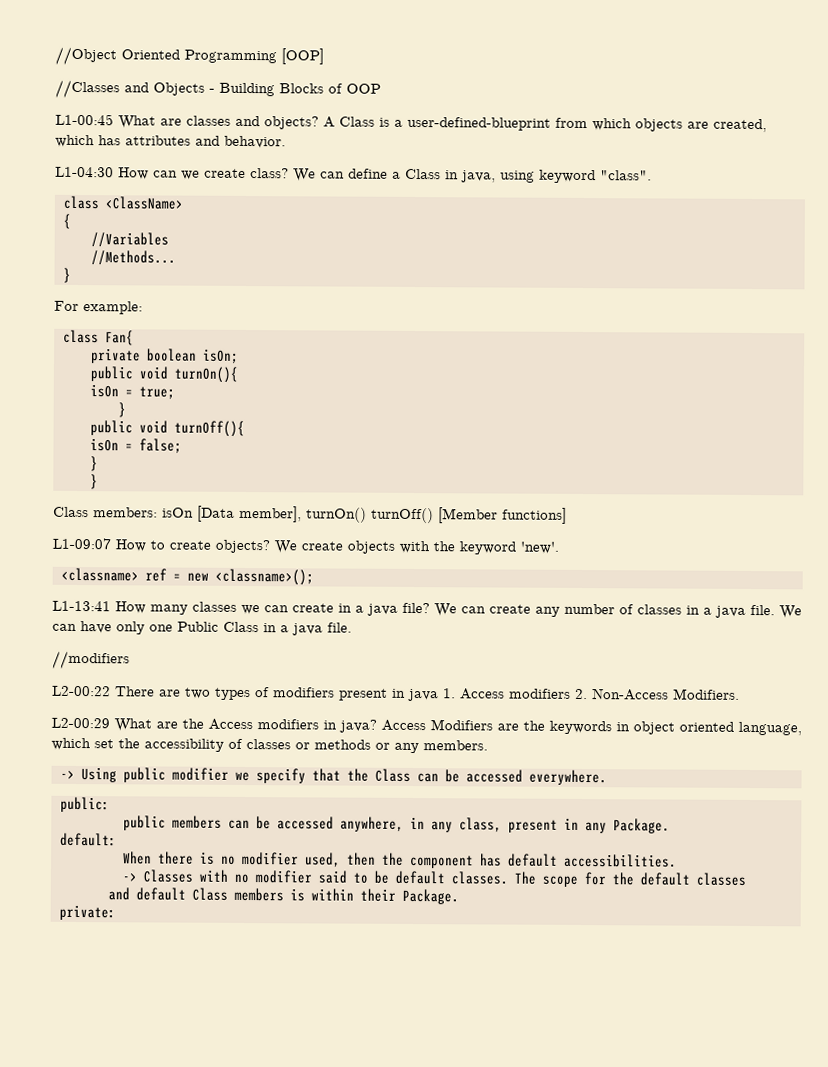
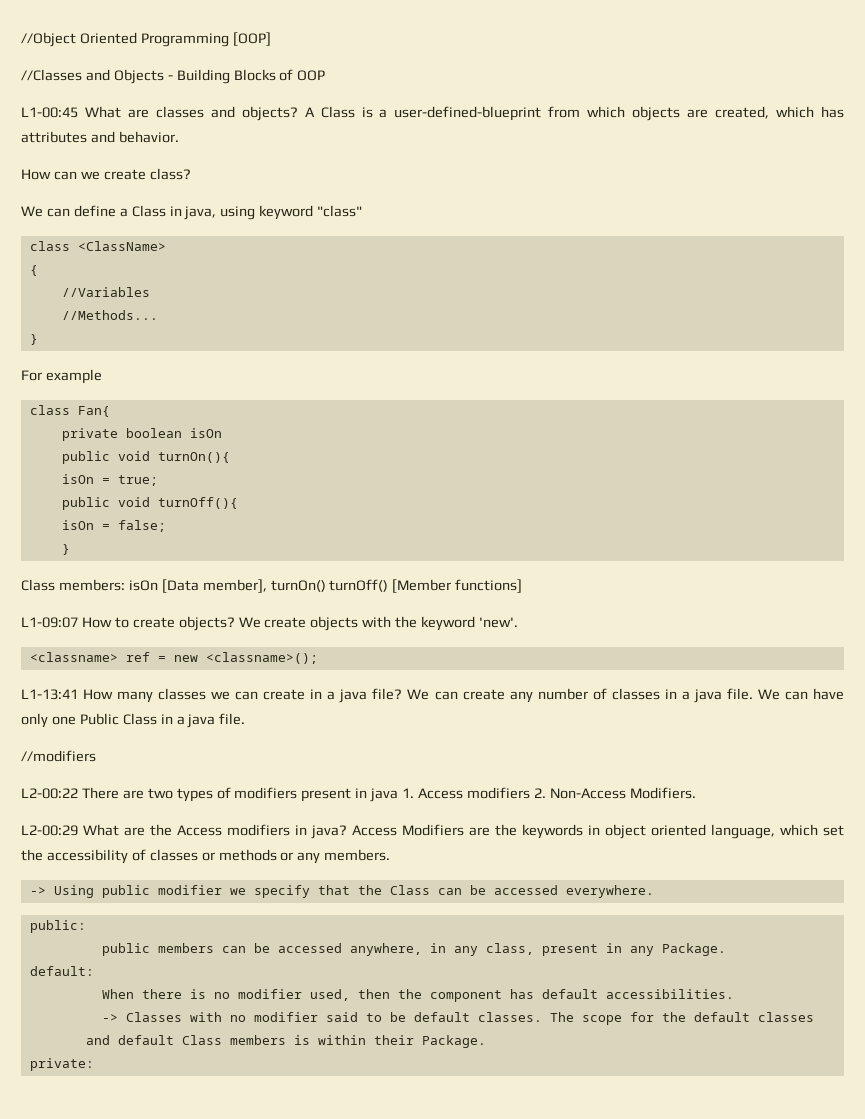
[55,166,114,178] L1-04:30 -> (179, 137) none
(289, 173) none -> (191, 174) //
[600,170,652,181] "class". -> [317,205,363,217] "class"
[83,301,143,315] example: -> [45,369,102,384] example
[202,348,239,364] isOn; -> [189,428,222,438] isOn
[117,402,126,418] // } -> (158, 480) none
[89,474,98,490] // } -> (70, 549) none

